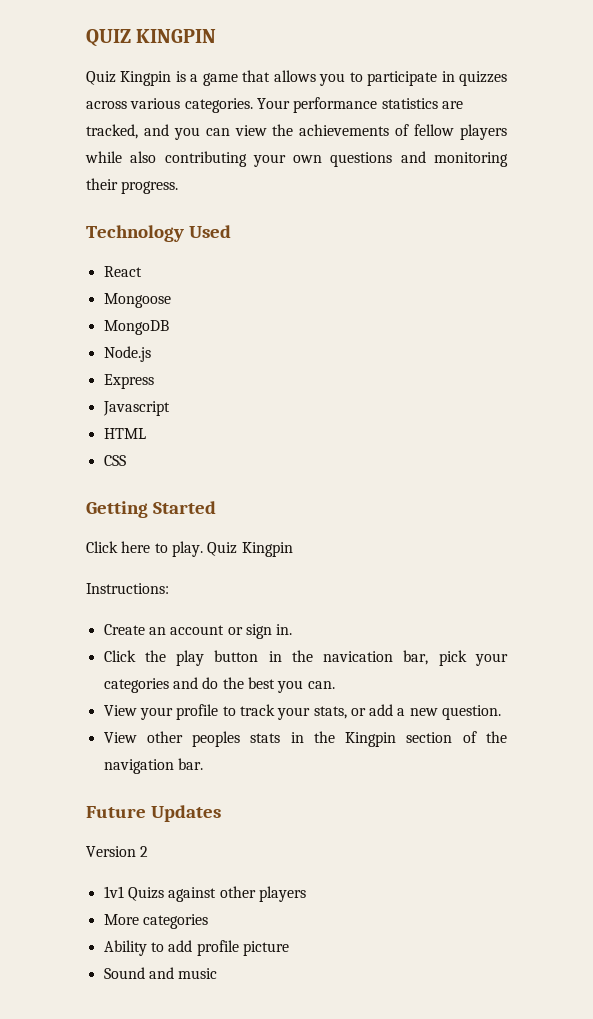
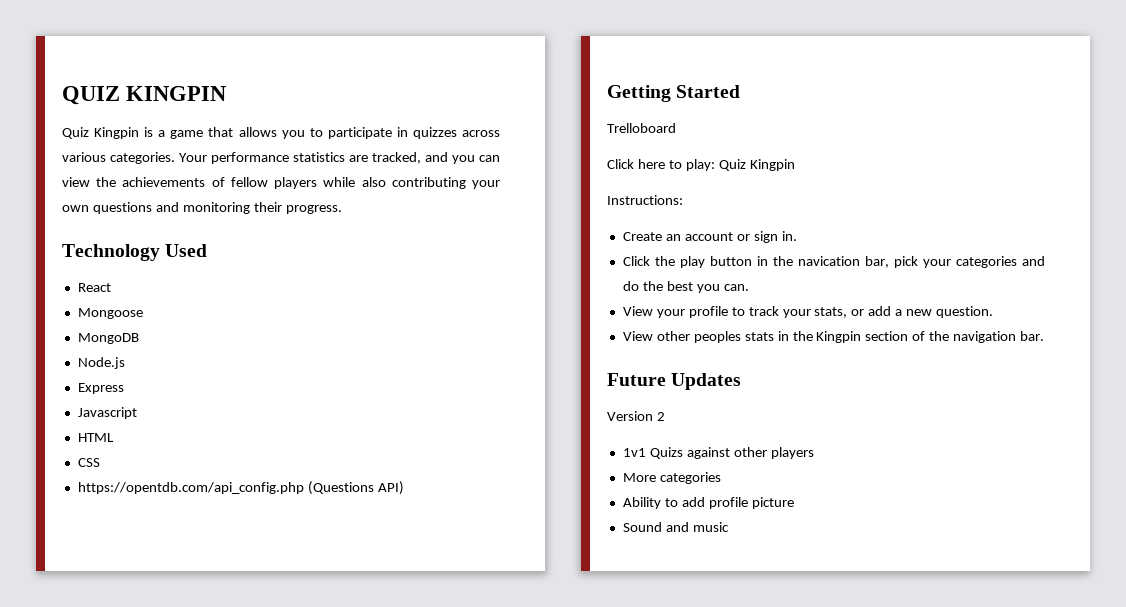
(126, 460) none -> [77,481,404,495] // https://opentdb.com/api_config.php (Questions API)
(216, 507) none -> [607,123,676,133] // Trelloboard
[171,541,203,557] play. -> [685,159,715,171] play:

